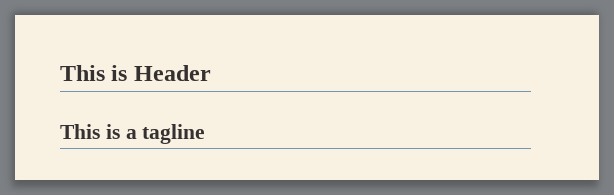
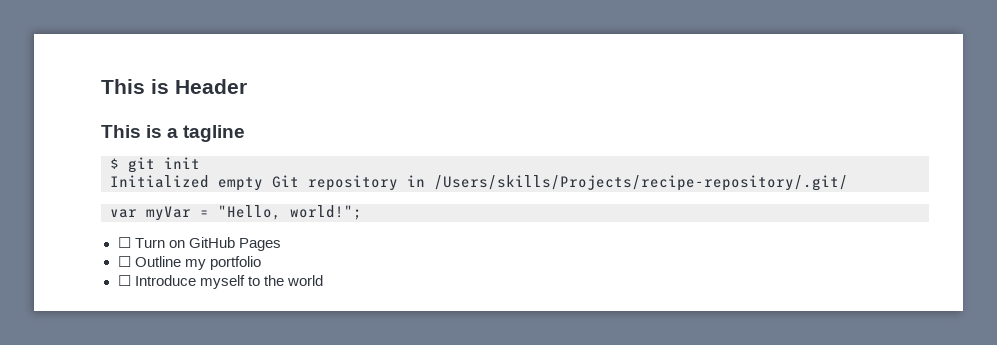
(206, 134) none -> [110,157,200,173] [110,175,848,191] [110,205,362,221] [117,237,281,251] [117,256,261,270] [117,275,323,289] // $ git init // Initialized empty Git repository in /Users/skills/Projects/recipe-repository/.git/ // var myVar = "Hello, world!"; // ☐ Turn on GitHub Pages // ☐ Outline my portfolio // ☐ Introduce myself to the world

